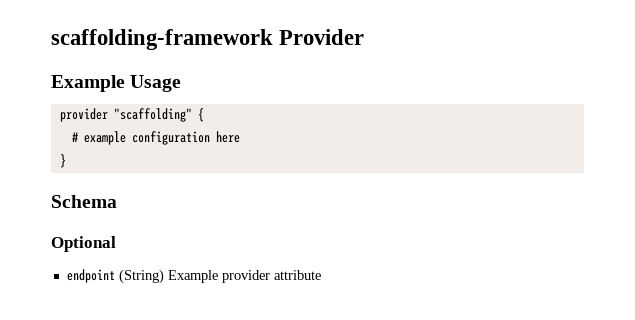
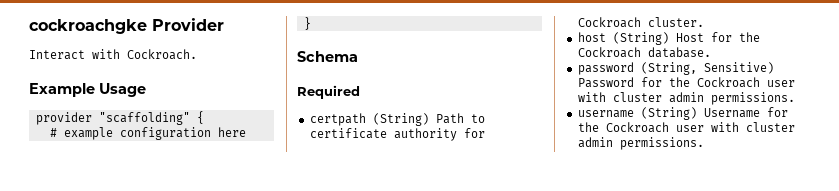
[51,29,273,50] scaffolding-framework -> [29,19,147,34] cockroachgke
(365, 37) none -> [29,49,197,60] // Interact with Cockroach.
[51,236,116,252] [66,269,321,284] Optional // endpoint (String) Example provider attribute -> [297,85,360,99] [309,113,485,126] [309,128,485,141] [577,17,704,28] [577,32,760,45] [577,47,711,58] [577,62,774,75] [577,77,795,88] [577,92,795,105] [577,107,788,120] [577,122,795,133] [577,137,704,150] Required // certpath (String) Path to certificate authority for Cockroach cluster. // host (String) Host for the Cockroach database. // password (String, Sensitive) Password for the Cockroach user with cluster admin permissions. // username (String) Username for the Cockroach user with cluster admin permissions.

